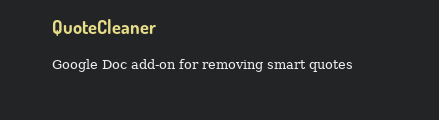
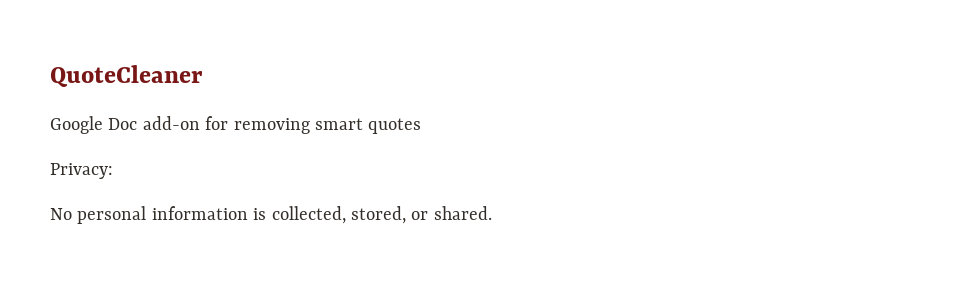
(353, 66) none -> [50,163,113,179] [50,206,492,224] // Privacy: // No personal information is collected, stored, or shared.

